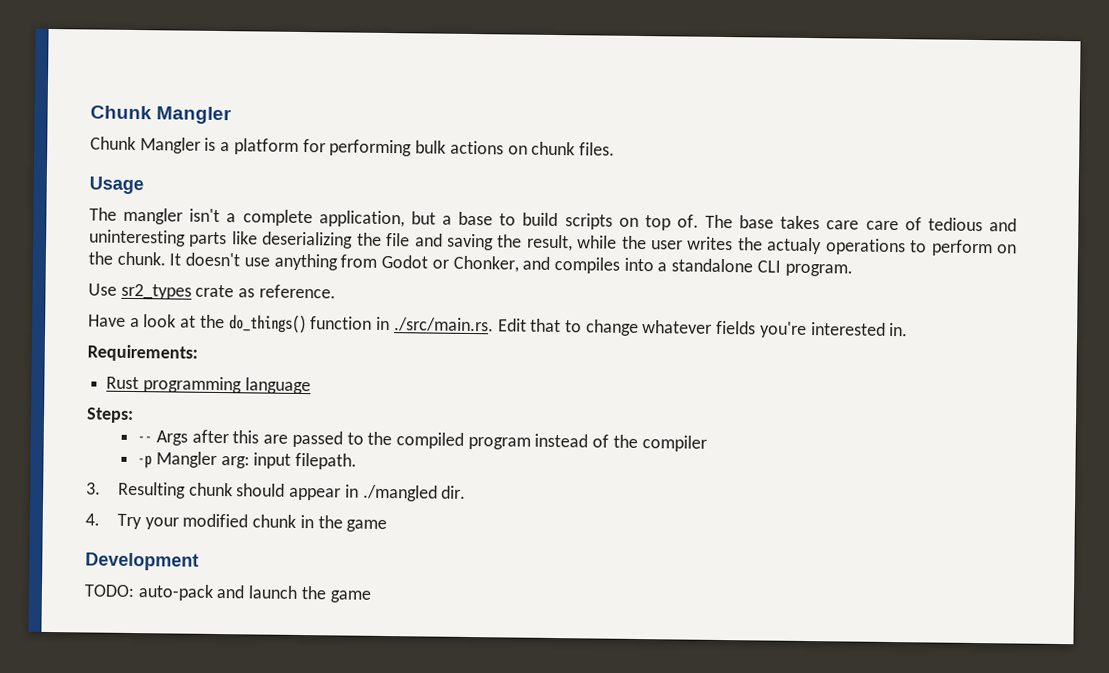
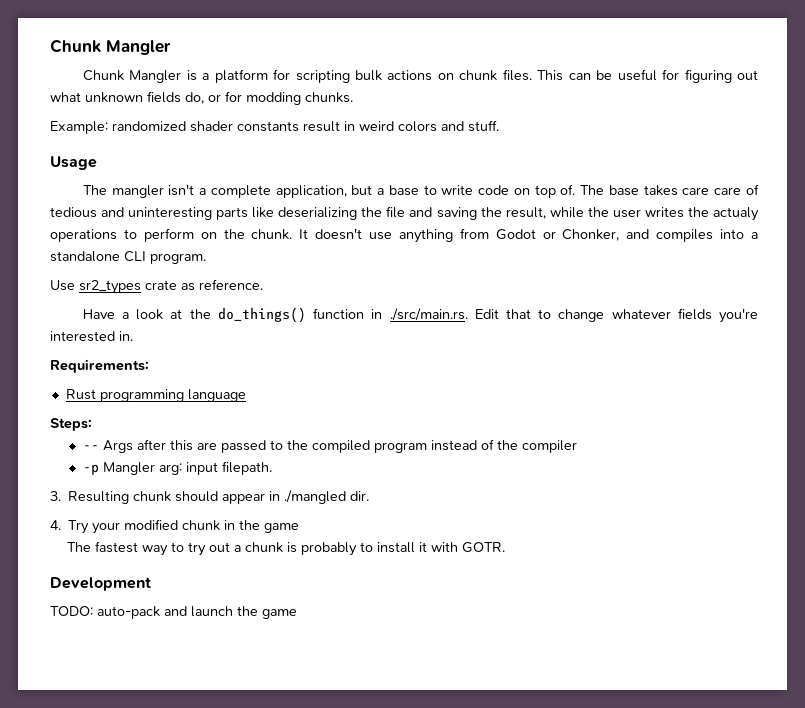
[329,139,413,157] performing -> [295,70,350,83] scripting
(615, 149) none -> [537,69,758,83] [50,91,353,105] [50,120,499,134] This can be useful for figuring out what unknown fields do, or for modding chunks. // Example: randomized shader constants result in weird colors and stuff.
[522,212,613,230] build scripts -> [441,185,510,195] write code
(388, 526) none -> [67,541,506,556] // The fastest way to try out a chunk is probably to install it with GOTR.

